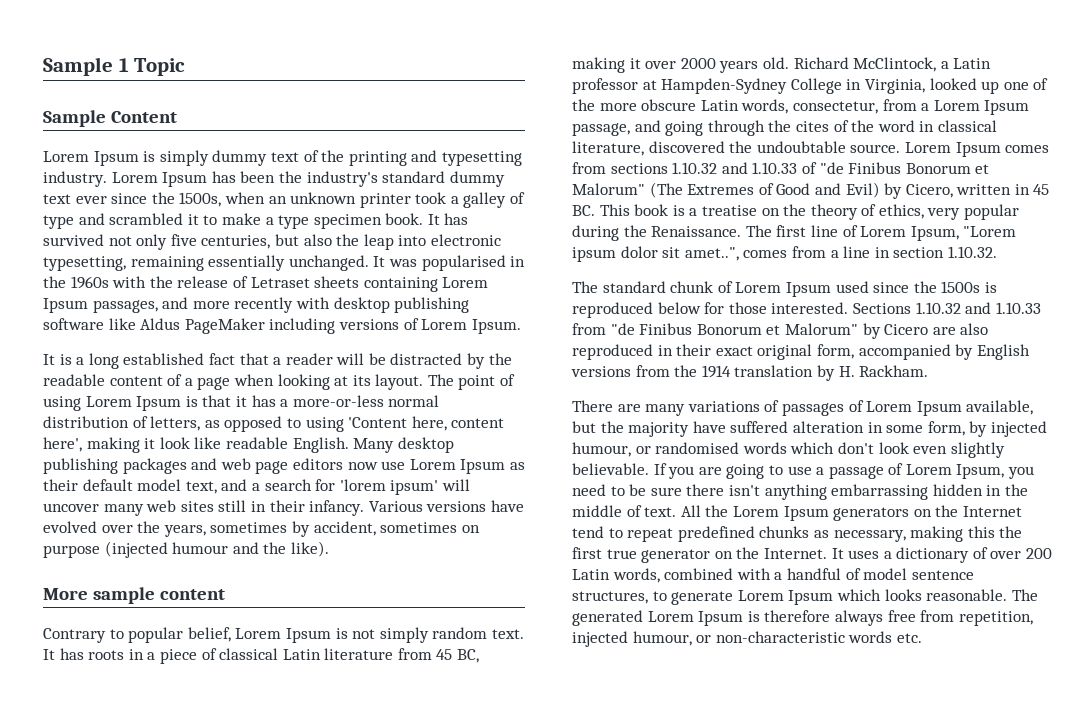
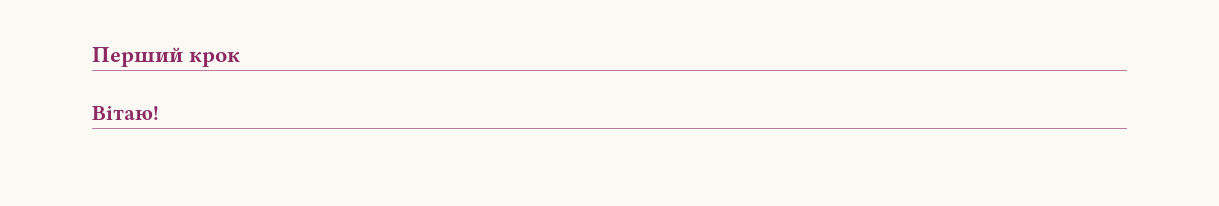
[43,57,186,76] [43,110,177,127] [43,150,522,166] [43,171,505,187] [43,192,526,208] [43,213,469,229] [43,234,501,250] [43,255,526,271] [43,276,489,292] [43,297,470,313] [43,318,521,334] [43,353,512,369] [43,374,516,390] [43,395,440,411] [43,416,505,432] [43,437,454,453] [43,458,525,474] [43,479,470,495] [43,500,524,516] [43,521,480,537] [43,541,329,558] [43,587,225,604] [43,627,524,643] [43,648,480,664] [572,57,992,73] [572,78,1049,94] [572,99,1030,115] [572,120,997,136] [572,141,1050,157] [572,162,990,174] [572,182,1050,199] [572,204,1020,220] [572,225,1017,241] [572,246,997,262] [572,281,997,297] [572,302,1041,318] [572,323,989,339] [572,344,1030,360] [571,365,929,381] [572,400,1034,416] [572,421,1047,437] [572,442,1005,458] [572,463,1035,479] [572,484,1028,500] [572,505,1022,521] [572,526,1023,542] [572,547,1053,563] [572,568,974,583] [572,589,1038,605] [572,610,1033,626] [572,631,922,647] Sample 1 Topic // Sample Content // Lorem Ipsum is simply dummy text of the printing and typesetting industry. Lorem Ipsum has been the industry's standard dummy text ever since the 1500s, when an unknown printer took a galley of type and scrambled it to make a type specimen book. It has survived not only five centuries, but also the leap into electronic typesetting, remaining essentially unchanged. It was popularised in the 1960s with the release of Letraset sheets containing Lorem Ipsum passages, and more recently with desktop publishing software like Aldus PageMaker including versions of Lorem Ipsum. // It is a long established fact that a reader will be distracted by the readable content of a page when looking at its layout. The point of using Lorem Ipsum is that it has a more-or-less normal distribution of letters, as opposed to using 'Content here, content here', making it look like readable English. Many desktop publishing packages and web page editors now use Lorem Ipsum as their default model text, and a search for 'lorem ipsum' will uncover many web sites still in their infancy. Various versions have evolved over the years, sometimes by accident, sometimes on purpose (injected humour and the like). // More sample content // Contrary to popular belief, Lorem Ipsum is not simply random text. It has roots in a piece of classical Latin literature from 45 BC, making it over 2000 years old. Richard McClintock, a Latin professor at Hampden-Sydney College in Virginia, looked up one of the more obscure Latin words, consectetur, from a Lorem Ipsum passage, and going through the cites of the word in classical literature, discovered the undoubtable source. Lorem Ipsum comes from sections 1.10.32 and 1.10.33 of "de Finibus Bonorum et Malorum" (The Extremes of Good and Evil) by Cicero, written in 45 BC. This book is a treatise on the theory of ethics, very popular during the Renaissance. The first line of Lorem Ipsum, "Lorem ipsum dolor sit amet..", comes from a line in section 1.10.32. // The standard chunk of Lorem Ipsum used since the 1500s is reproduced below for those interested. Sections 1.10.32 and 1.10.33 from "de Finibus Bonorum et Malorum" by Cicero are also reproduced in their exact original form, accompanied by English versions from the 1914 translation by H. Rackham. // There are many variations of passages of Lorem Ipsum available, but the majority have suffered alteration in some form, by injected humour, or randomised words which don't look even slightly believable. If you are going to use a passage of Lorem Ipsum, you need to be sure there isn't anything embarrassing hidden in the middle of text. All the Lorem Ipsum generators on the Internet tend to repeat predefined chunks as necessary, making this the first true generator on the Internet. It uses a dictionary of over 200 Latin words, combined with a handful of model sentence structures, to generate Lorem Ipsum which looks reasonable. The generated Lorem Ipsum is therefore always free from repetition, injected humour, or non-characteristic words etc. -> [92,47,241,67] [92,106,159,120] Перший крок // Вітаю!

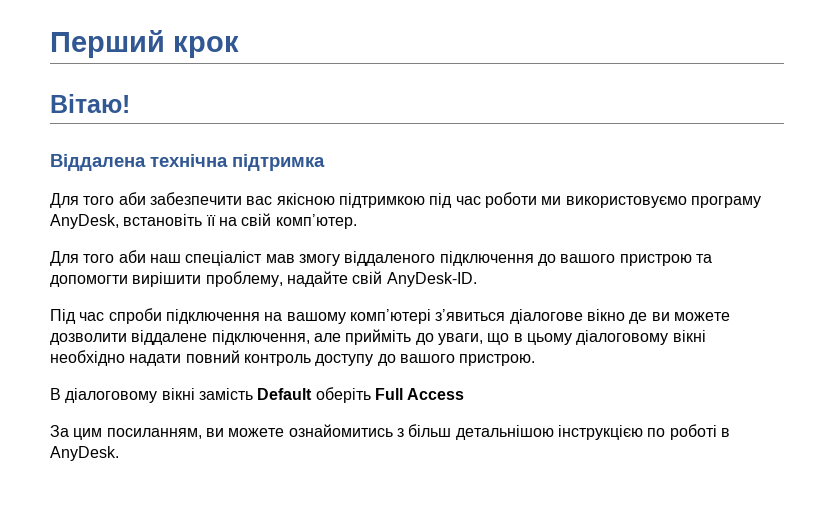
(159, 113) none -> [50,154,325,171] [50,192,761,208] [50,213,357,229] [50,250,712,266] [50,271,477,287] [50,308,730,324] [50,329,706,345] [50,350,536,366] [50,387,465,403] [50,424,730,440] [50,446,119,461] // Віддалена технічна підтримка // Для того аби забезпечити вас якісною підтримкою під час роботи ми використовуємо програму AnyDesk, встановіть її на свій компʼютер. // Для того аби наш спеціаліст мав змогу віддаленого підключення до вашого пристрою та допомогти вирішити проблему, надайте свій AnyDesk-ID. // Під час спроби підключення на вашому компʼютері зʼявиться діалогове вікно де ви можете дозволити віддалене підключення, але прийміть до уваги, що в цьому діалоговому вікні необхідно надати повний контроль доступу до вашого пристрою. // В діалоговому вікні замість Default оберіть Full Access // За цим посиланням, ви можете ознайомитись з більш детальнішою інструкцією по роботі в AnyDesk.

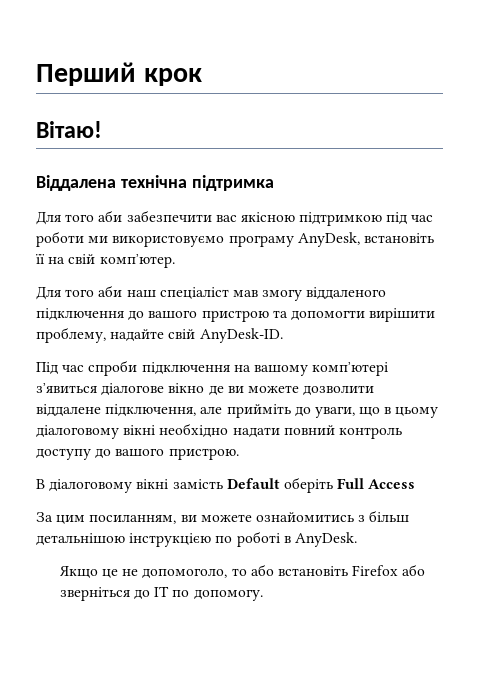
(119, 453) none -> [59,564,426,579] [59,586,263,601] // Якщо це не допомоголо, то або встановіть Firefox або зверніться до ІТ по допомогу.

